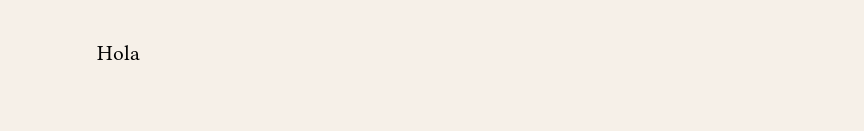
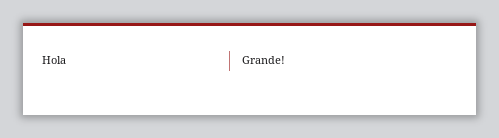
(140, 52) none -> [242,56,285,64] // Grande!

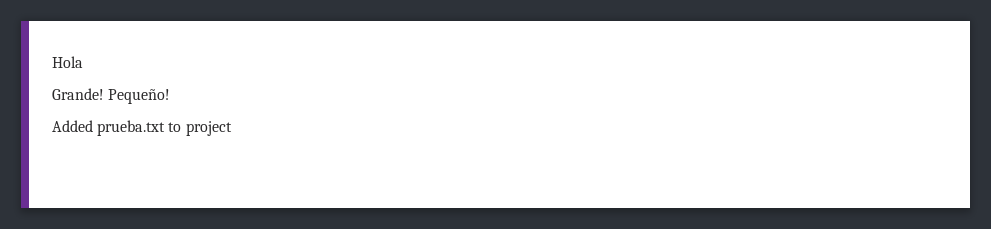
(285, 60) none -> [108,89,171,104] [52,120,232,136] Pequeño! // Added prueba.txt to project

